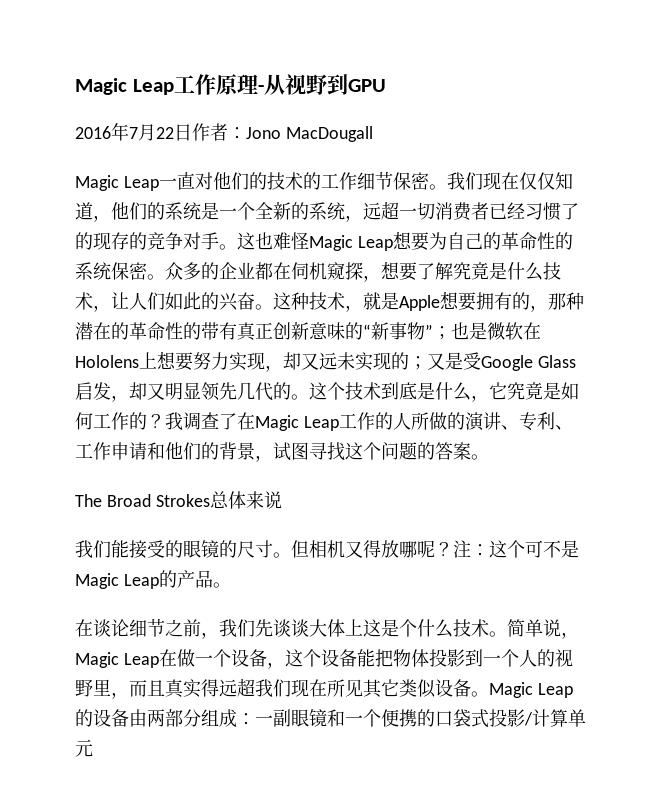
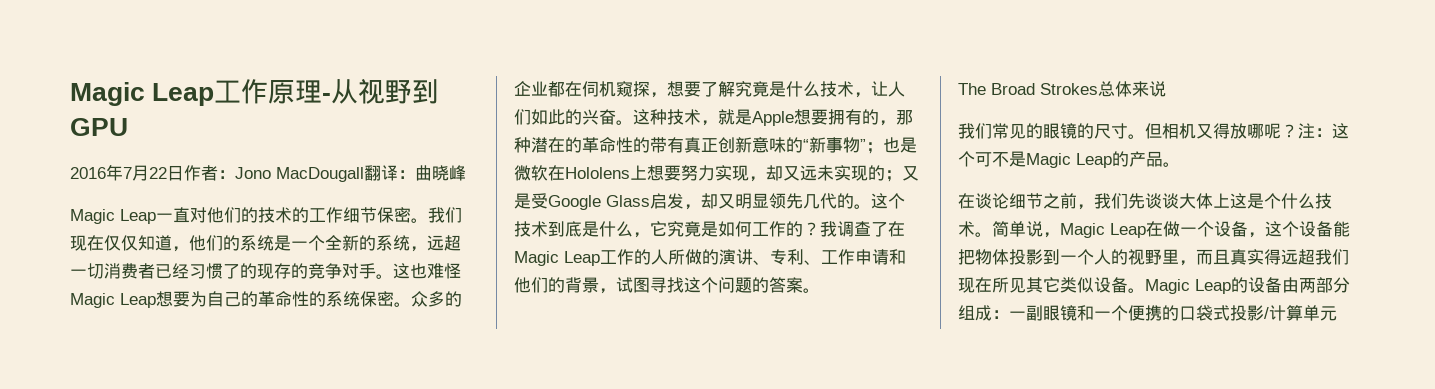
(373, 134) none -> [364,165,466,181] 翻译：曲晓峰
[111,540,165,559] 能接受 -> [992,123,1026,139] 常见

